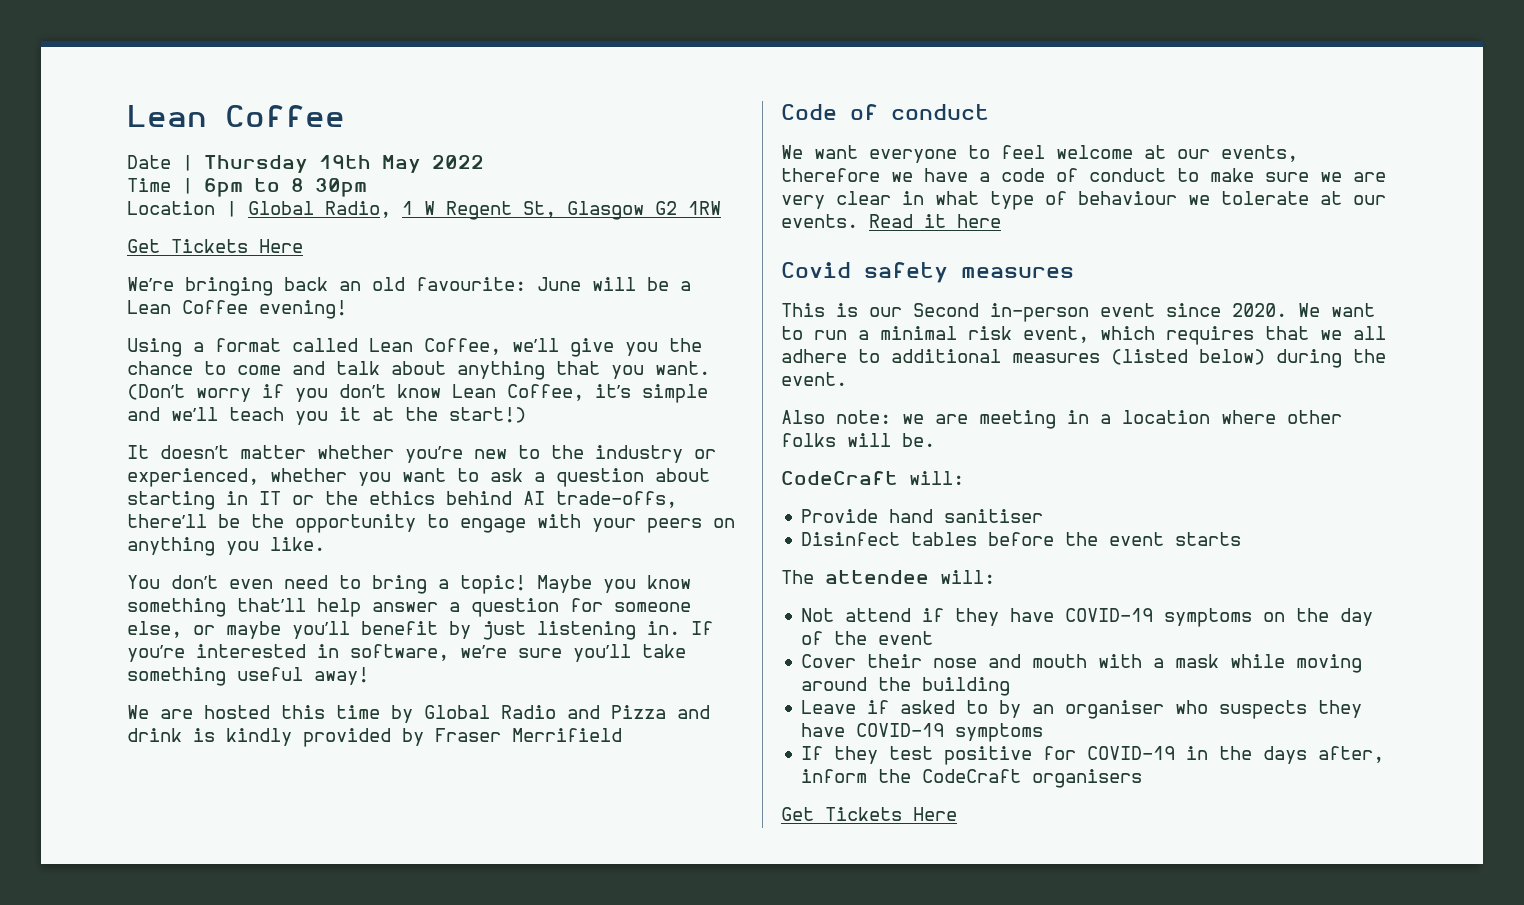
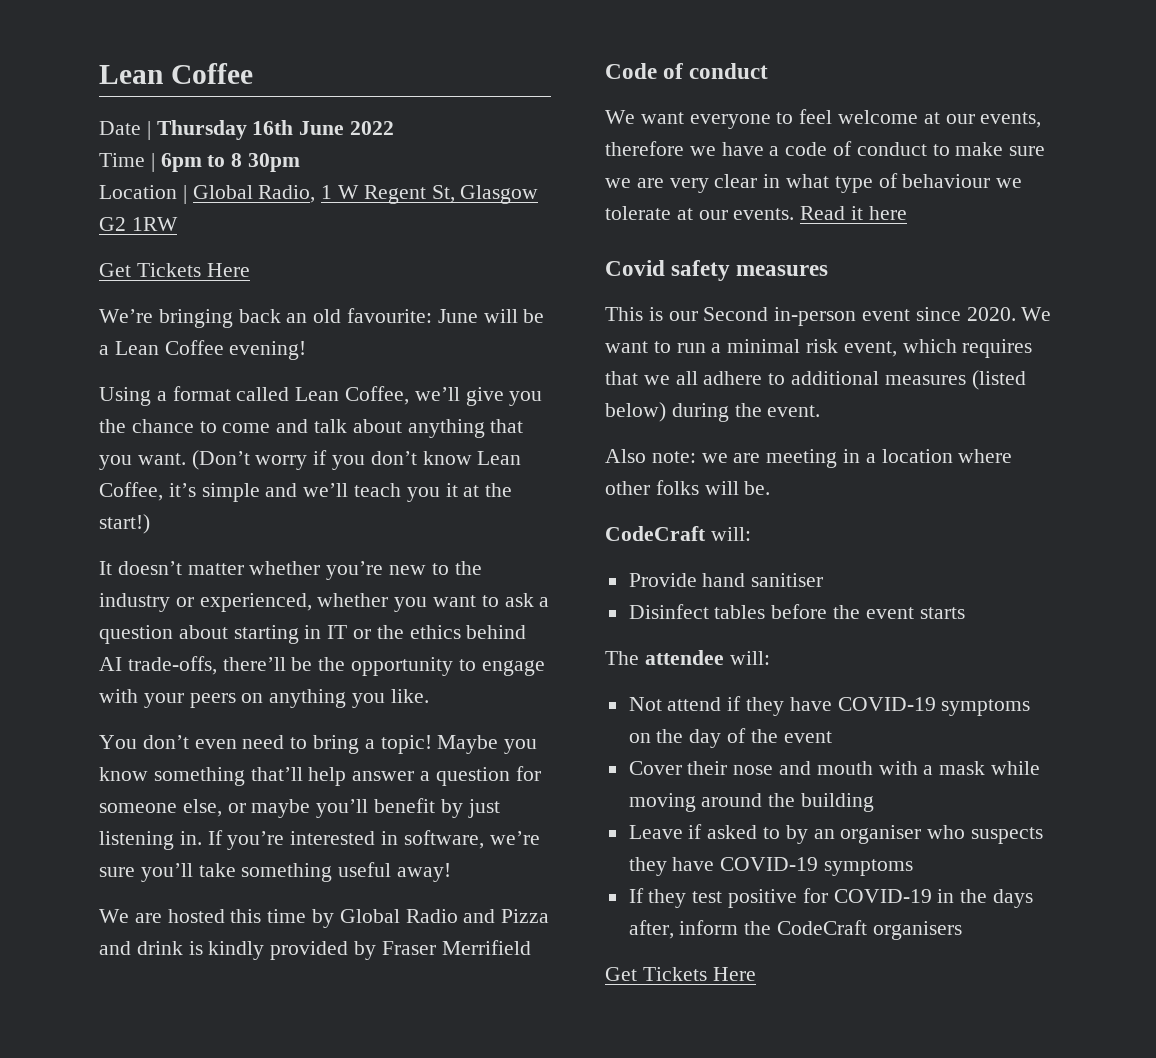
[319,155,421,173] 19th May -> [252,120,345,135] 16th June

